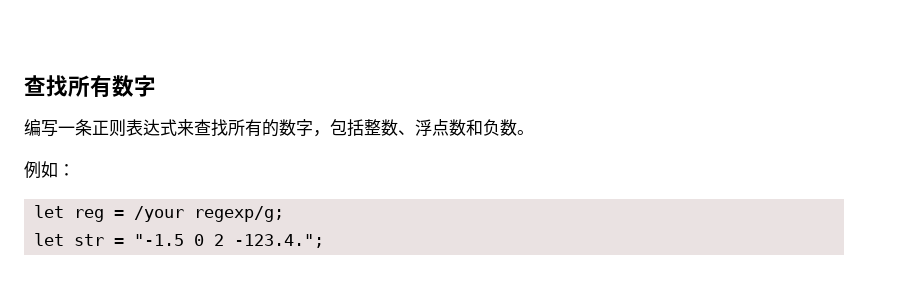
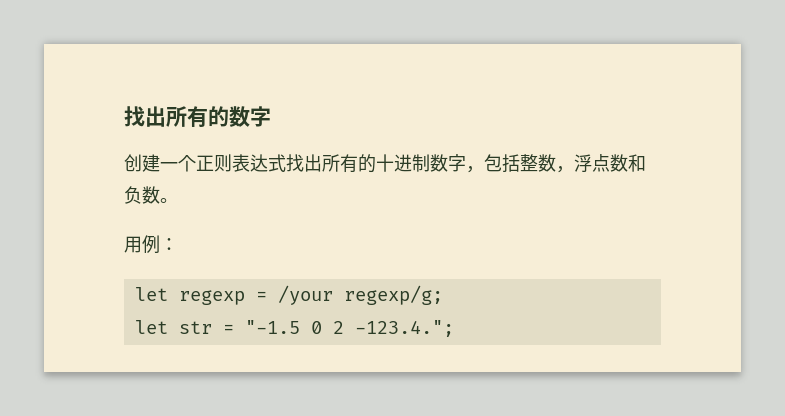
[24,75,112,97] 查找所有 -> [124,106,229,127] 找出所有的
[24,119,92,137] 编写一条 -> [124,154,196,172] 创建一个
[177,119,279,137] 来查找所有的 -> [286,154,430,173] 找出所有的十进制
[398,130,415,135] 、 -> [556,166,574,173] ，
[24,161,58,179] 例如 -> [124,235,160,254] 用例
[74,209,105,222] reg -> [178,290,245,305] regexp

